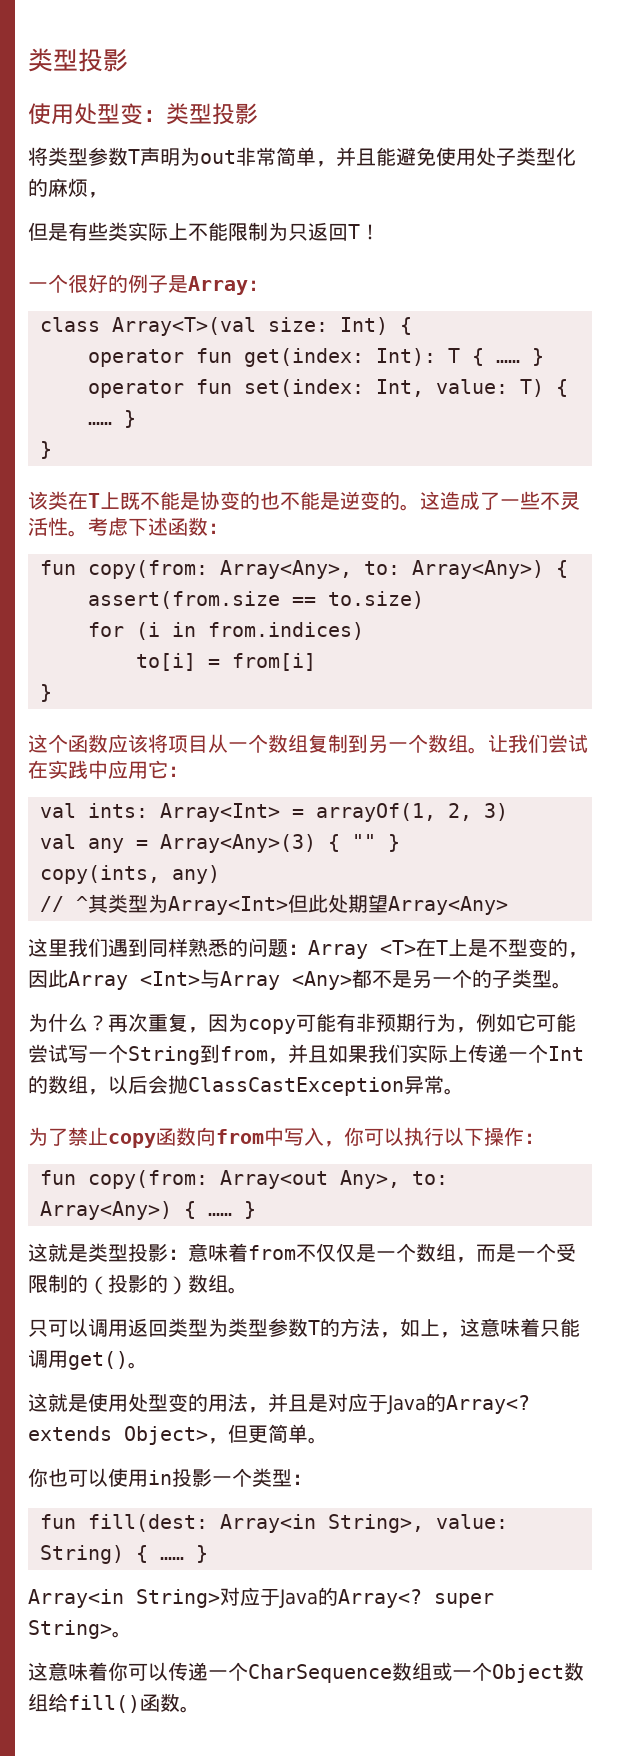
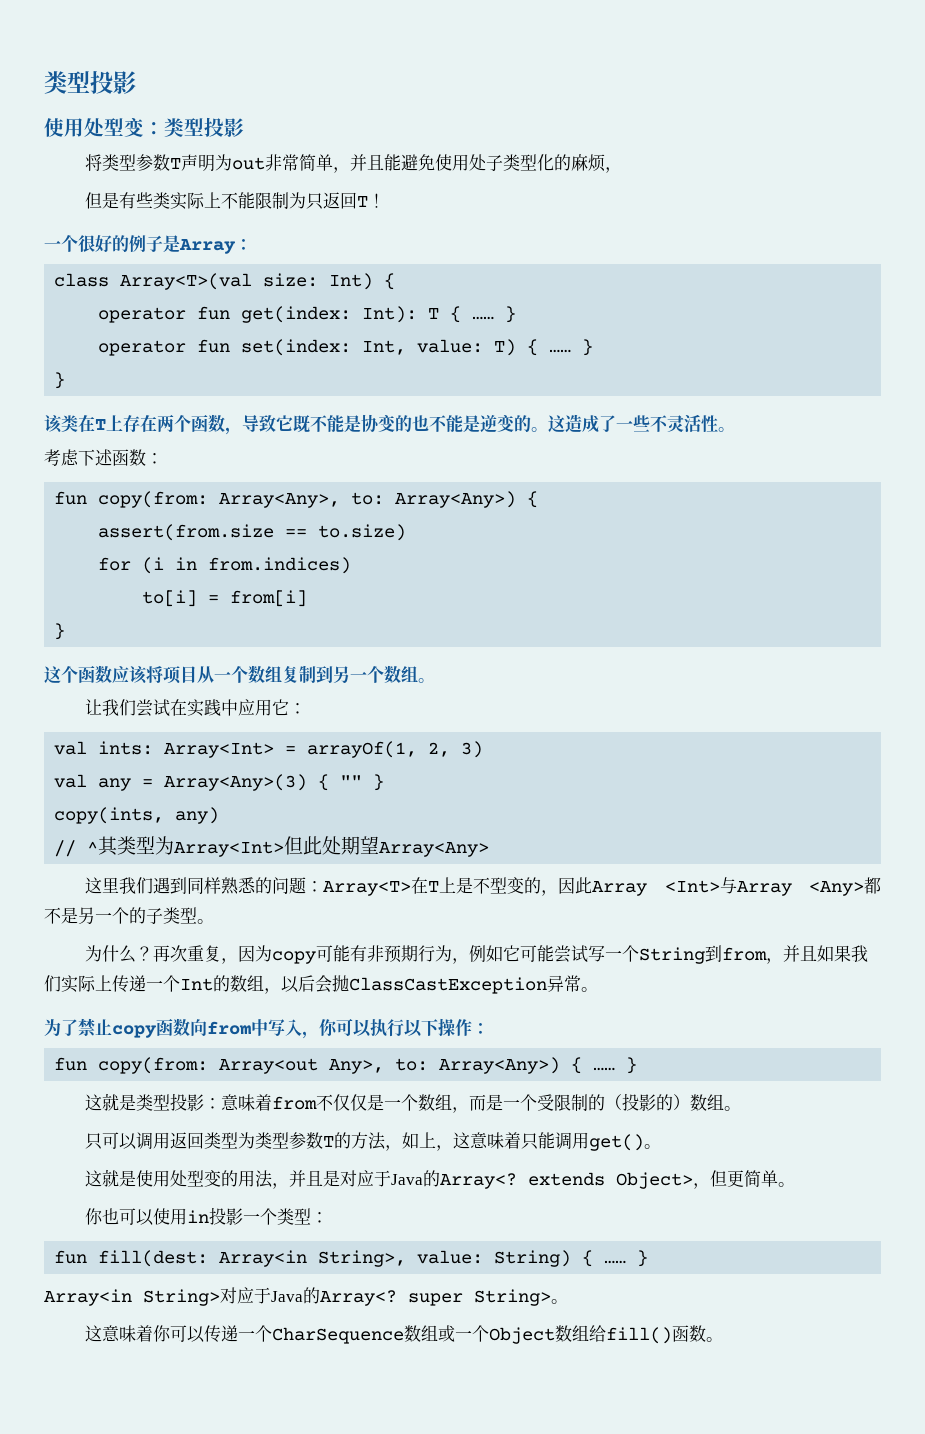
(120, 500) none -> [123,414,293,435] 存在两个函数，导致它
(88, 533) none -> (735, 429) //
(488, 750) none -> (435, 680) //
[308,940,416,959] Array <T> -> [323,881,412,896] Array<T>

